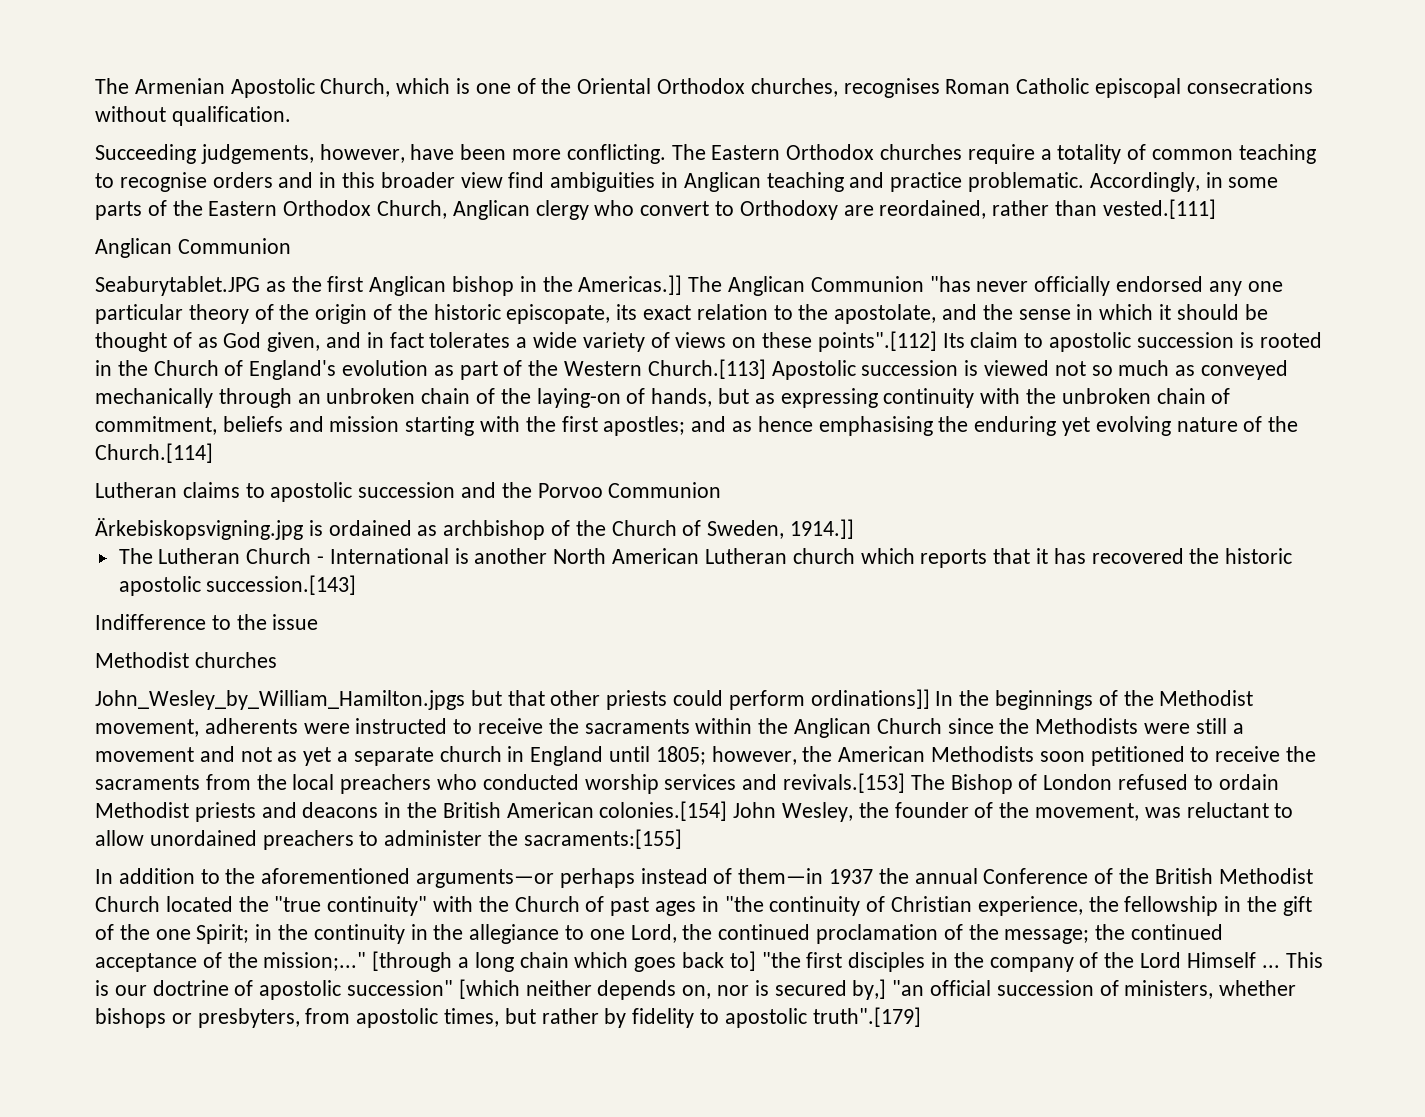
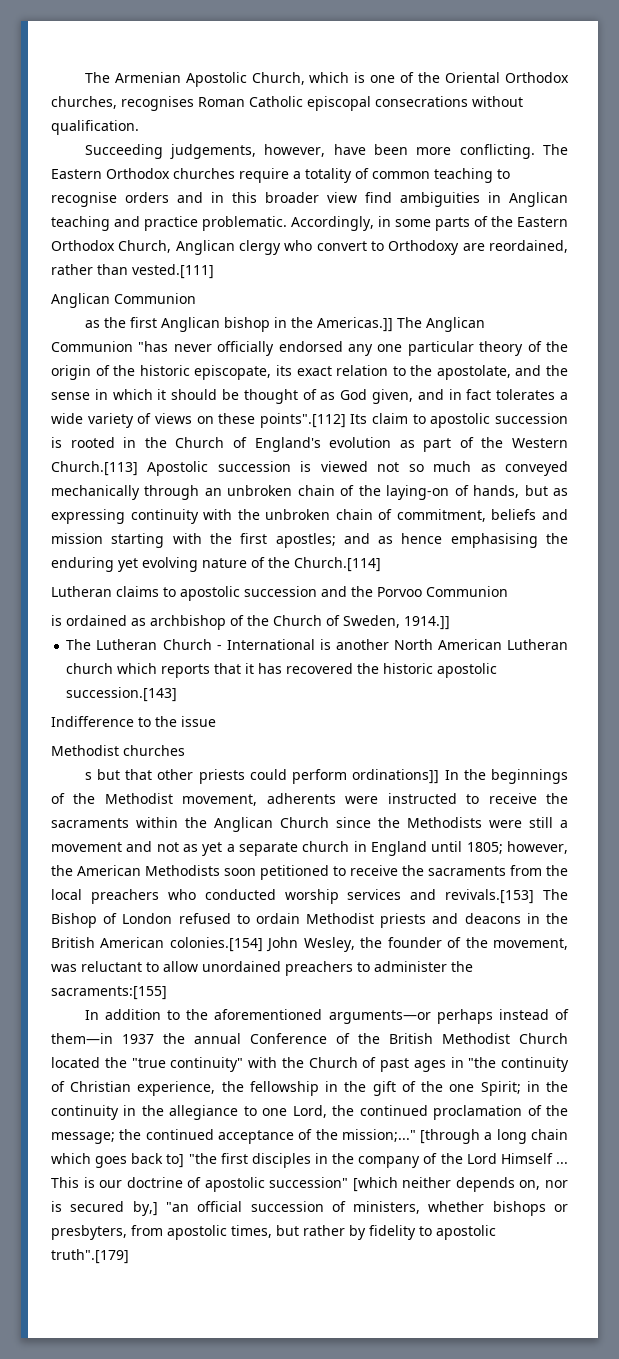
[95,276,260,296] Seaburytablet.JPG -> (196, 298) none
[95,518,303,540] Ärkebiskopsvigning.jpg -> (508, 591) none
[95,690,465,710] John_Wesley_by_William_Hamilton.jpgs -> [84,772,92,780] s

